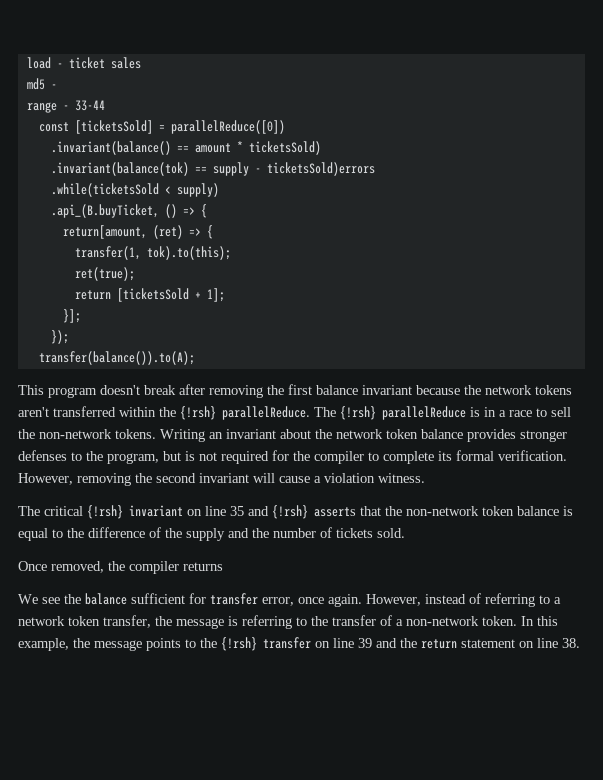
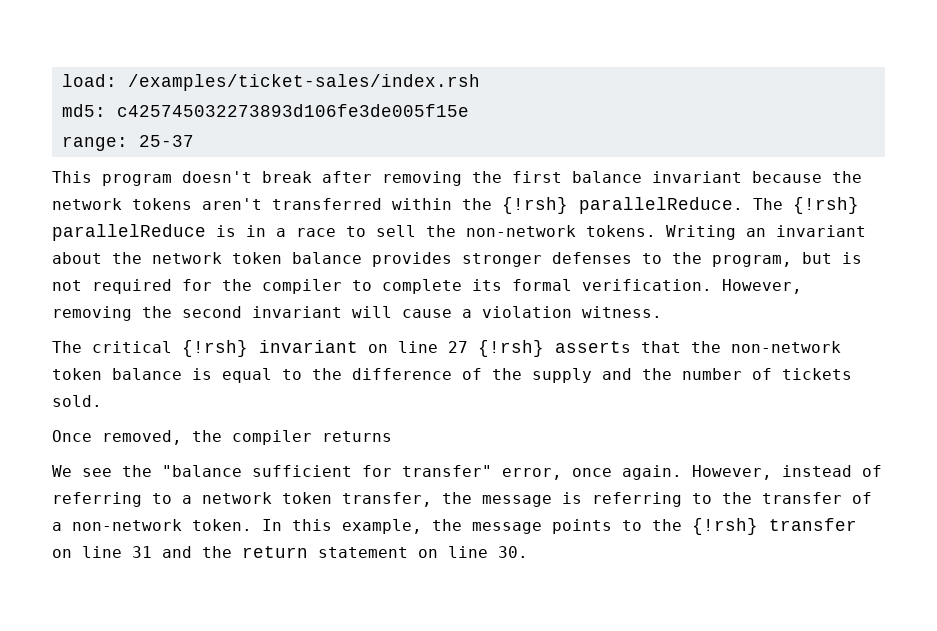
[26,57,141,69] [26,78,57,90] [26,100,105,113] [38,120,285,134] [50,141,321,155] [50,162,375,176] [50,183,219,197] [50,204,207,218] [62,225,213,239] [74,246,231,260] [74,267,135,281] [74,288,225,302] [62,309,81,323] [50,330,69,344] [38,351,195,365] load - ticket sales // md5 - // range - 33-44 // const [ticketsSold] = parallelReduce([0]) // .invariant(balance() == amount * ticketsSold) // .invariant(balance(tok) == supply - ticketsSold)errors // .while(ticketsSold < supply) // .api_(B.buyTicket, () => { // return[amount, (ret) => { // transfer(1, tok).to(this); // ret(true); // return [ticketsSold + 1]; // }]; // }); // transfer(balance()).to(A); -> [61,74,480,91] [61,104,469,117] [61,135,194,151] load: /examples/ticket-sales/index.rsh // md5: c425745032273893d106fe3de005f15e // range: 25-37
[230,506,269,516] 35 and -> [448,341,468,353] 27
[85,593,127,605] balance -> [162,465,242,477] "balance
[210,593,258,605] transfer -> [402,465,492,477] transfer"
[358,638,372,648] 39 -> [132,546,152,558] 31
[562,638,580,648] 38. -> [498,546,528,558] 30.

